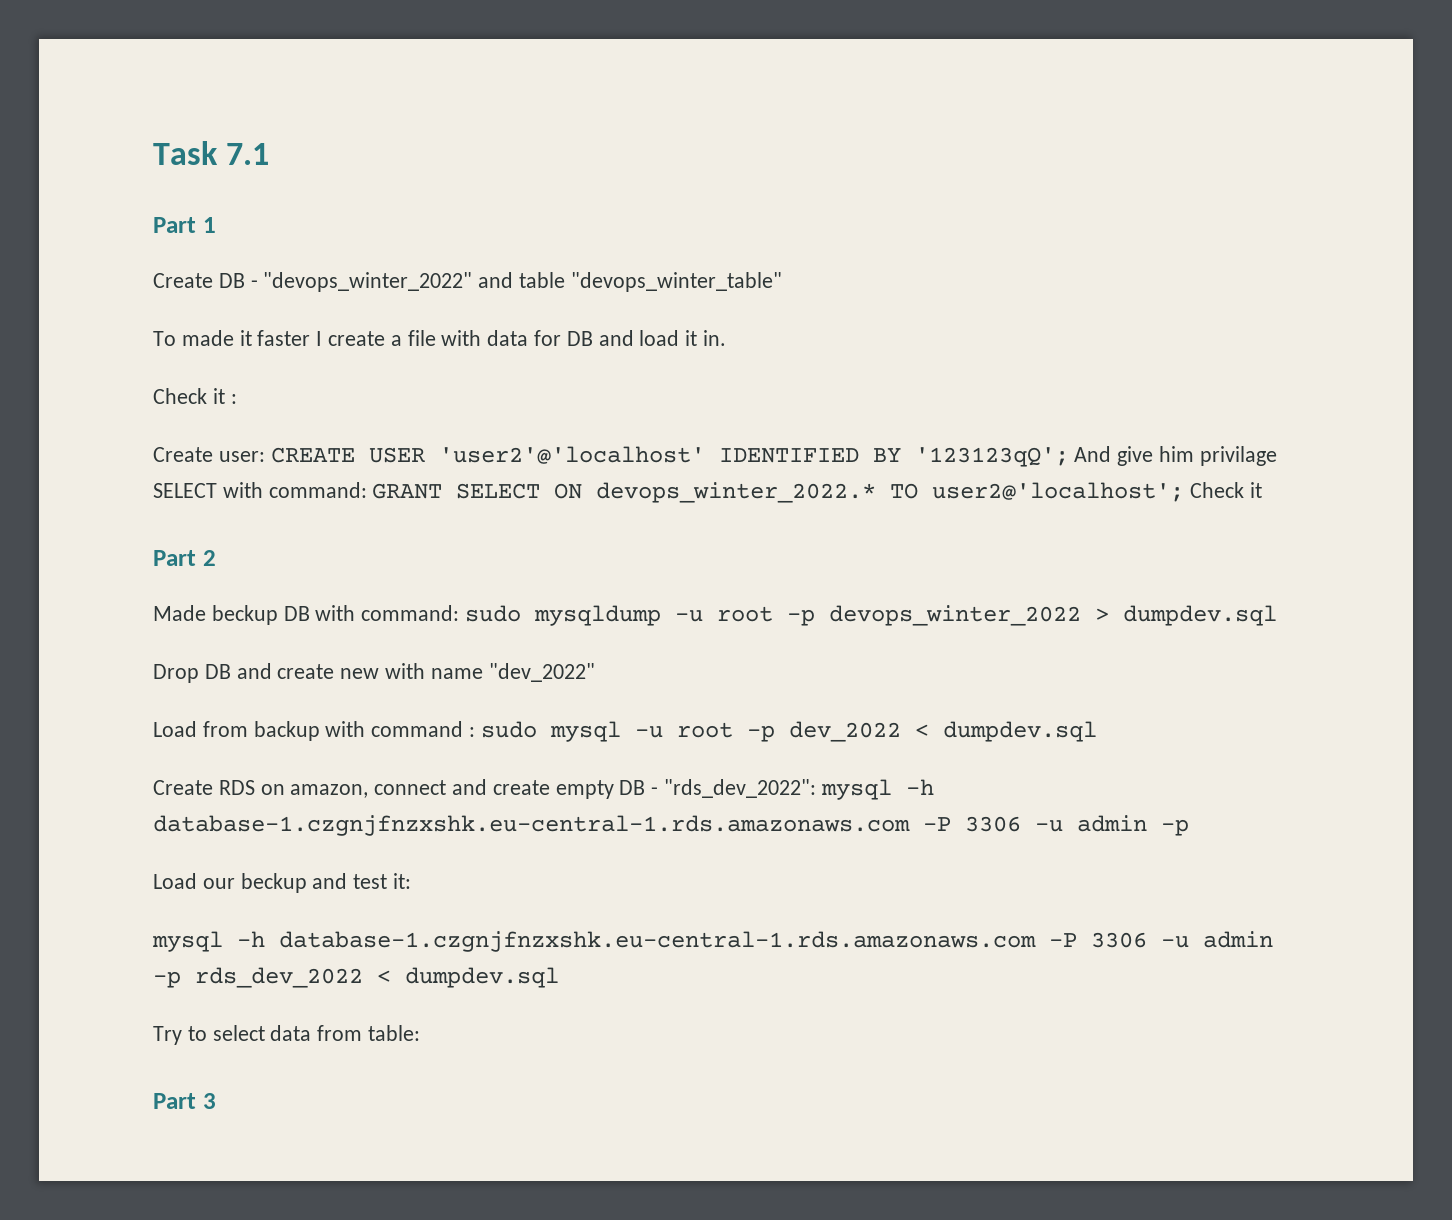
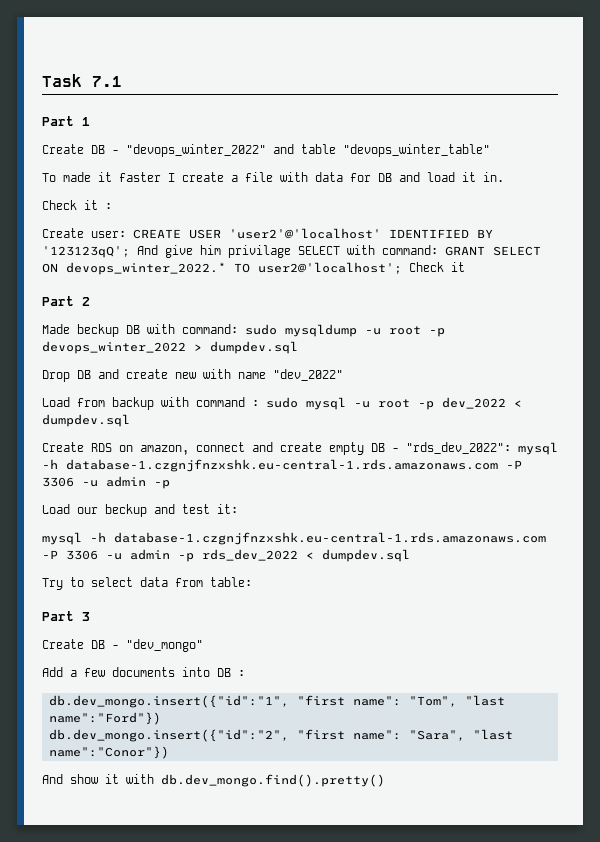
(216, 1101) none -> [42,639,203,652] [42,667,245,677] [48,695,505,708] [48,712,161,725] [48,729,513,742] [48,746,169,759] [42,774,385,787] // Create DB - "dev_mongo" // Add a few documents into DB : // db.dev_mongo.insert({"id":"1", "first name": "Tom", "last name":"Ford"}) // db.dev_mongo.insert({"id":"2", "first name": "Sara", "last name":"Conor"}) // And show it with db.dev_mongo.find().pretty()

